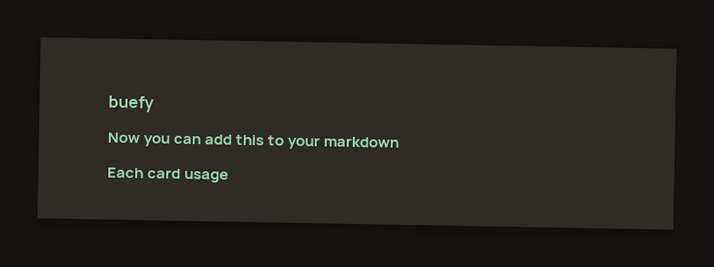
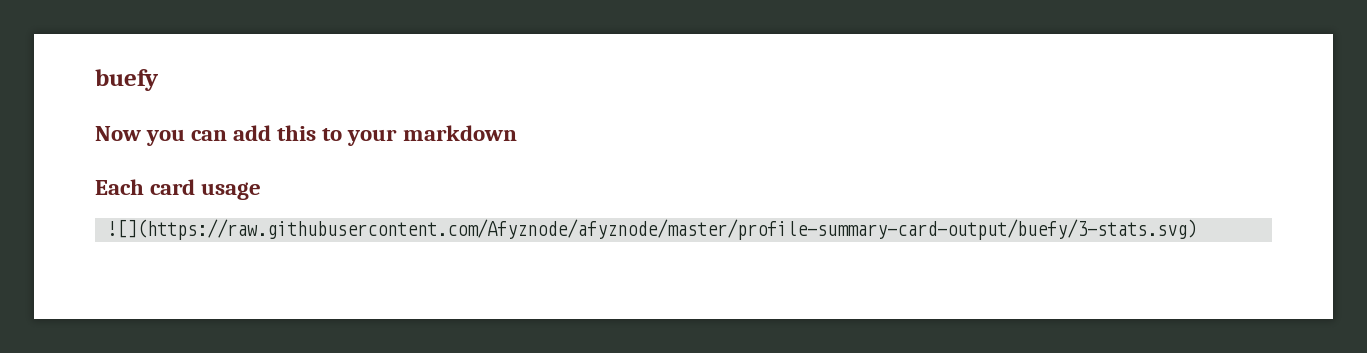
(230, 176) none -> [107,219,1198,240] // ![](https://raw.githubusercontent.com/Afyznode/afyznode/master/profile-summary-card-output/buefy/3-stats.svg)

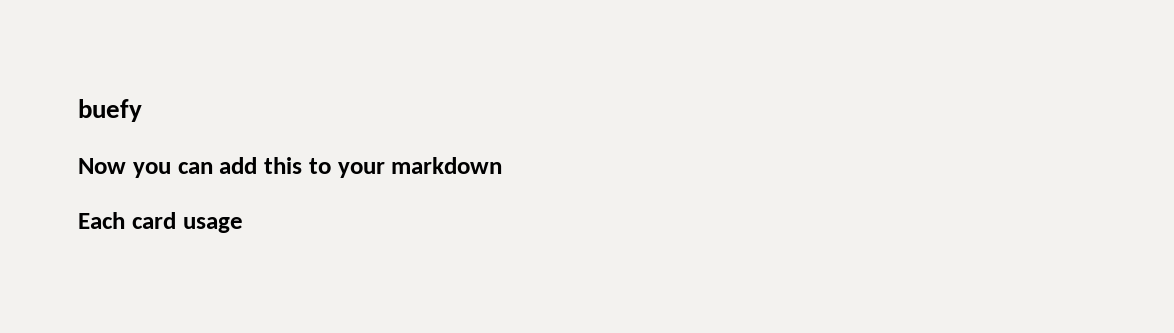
[107,219,1198,240] // ![](https://raw.githubusercontent.com/Afyznode/afyznode/master/profile-summary-card-output/buefy/3-stats.svg) -> (243, 225) none

